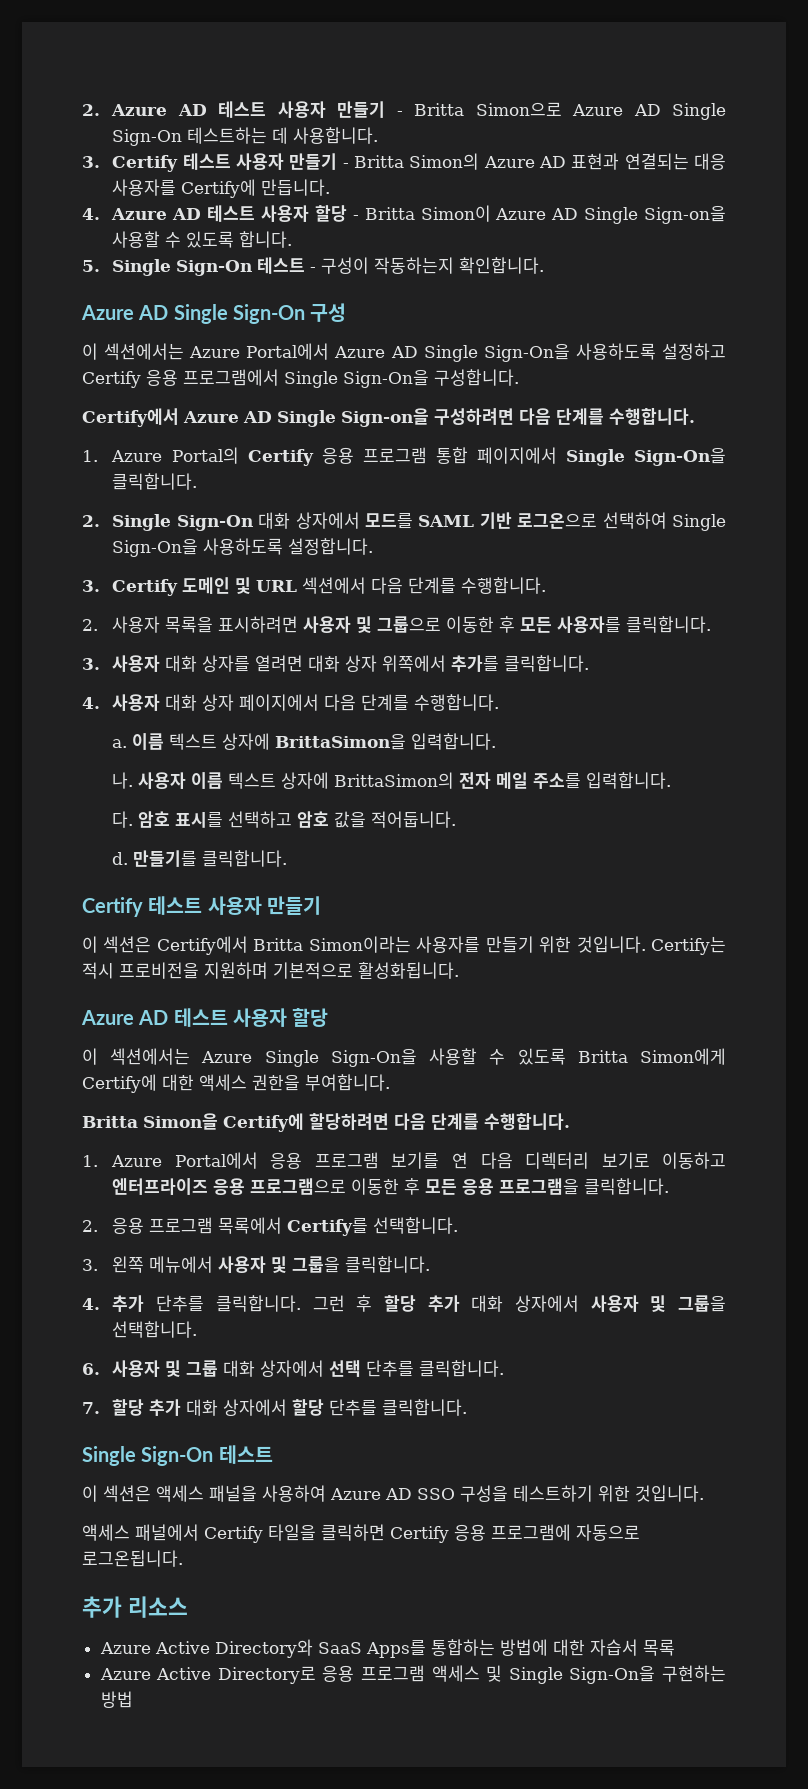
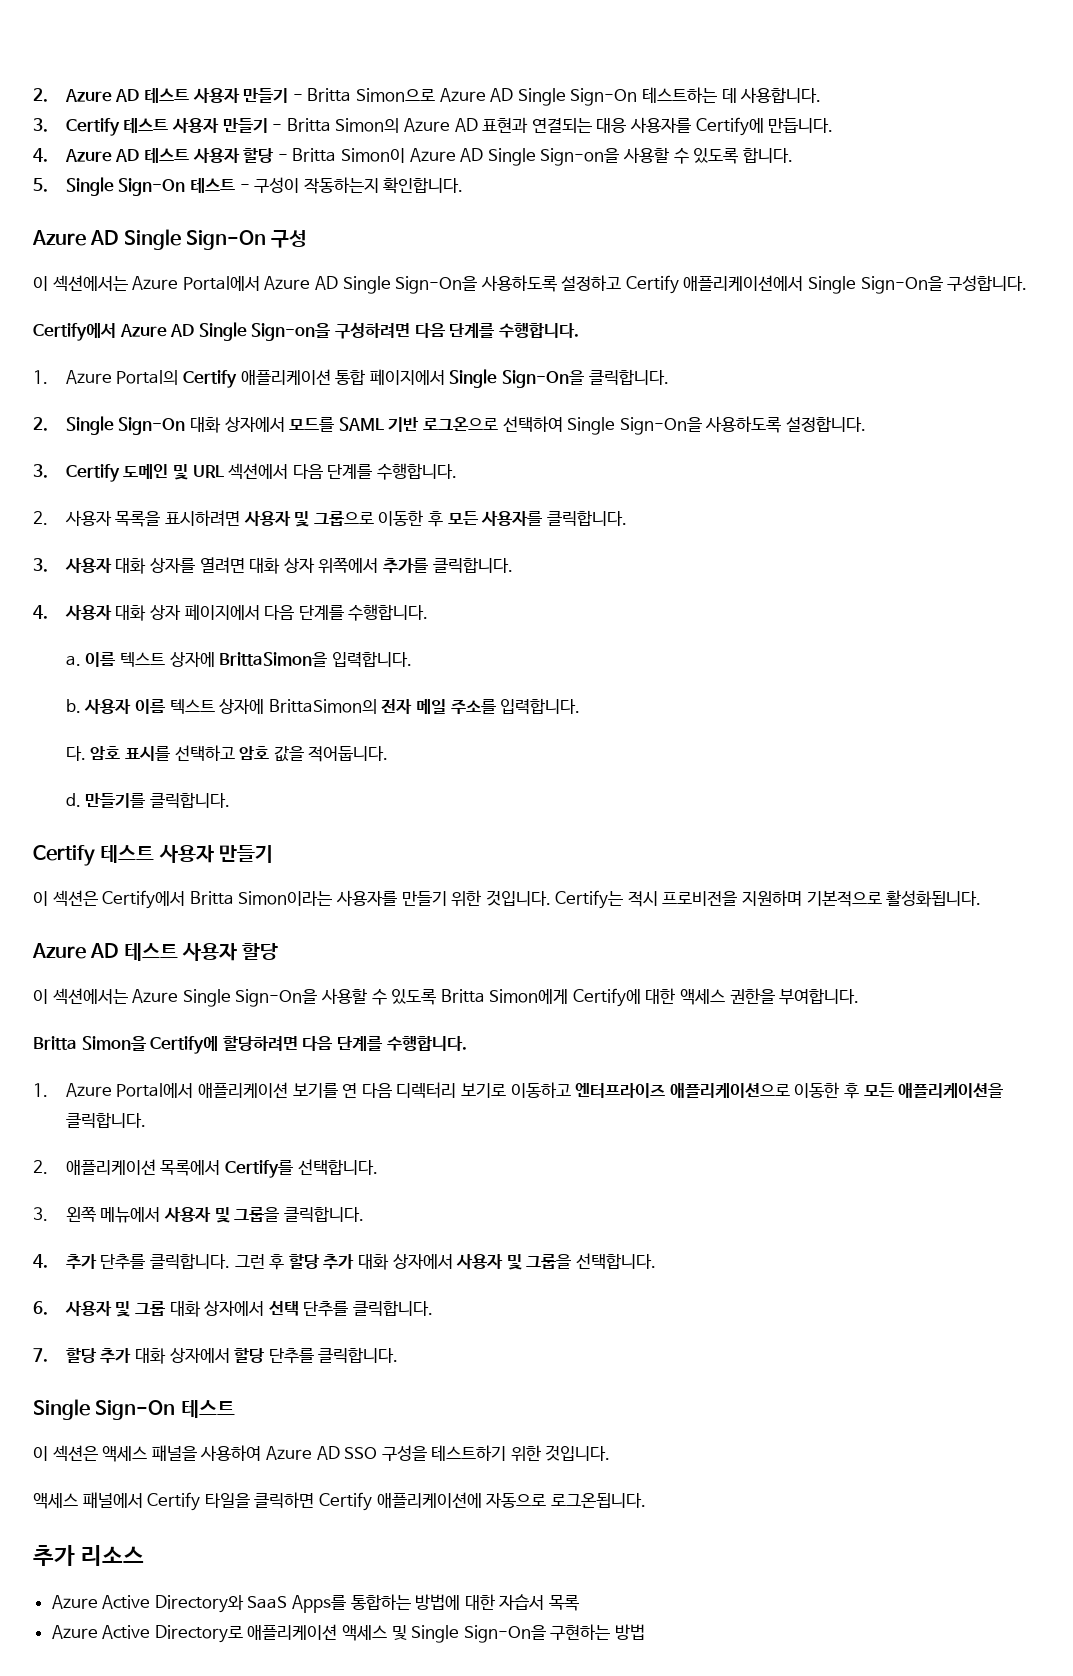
[146,369,279,386] 응용 프로그램에서 -> [683,275,804,291] 애플리케이션에서
[321,447,427,464] 응용 프로그램 -> [240,369,331,385] 애플리케이션
[112,772,134,789] 나. -> [65,699,81,713] b.
[270,1152,379,1169] 응용 프로그램 -> [198,1082,289,1098] 애플리케이션
[213,1178,670,1195] [82,1217,214,1234] 응용 프로그램으로 이동한 후 모든 응용 프로그램을 클릭합니다. // 2. 응용 프로그램 -> [669,1082,1004,1099] [65,1112,146,1128] [33,1159,156,1175] 애플리케이션으로 이동한 후 모든 애플리케이션을 클릭합니다. // 2. 애플리케이션
[454,1524,571,1541] 응용 프로그램에 -> [376,1492,482,1508] 애플리케이션에
[322,1665,426,1682] 응용 프로그램 -> [247,1624,338,1640] 애플리케이션

